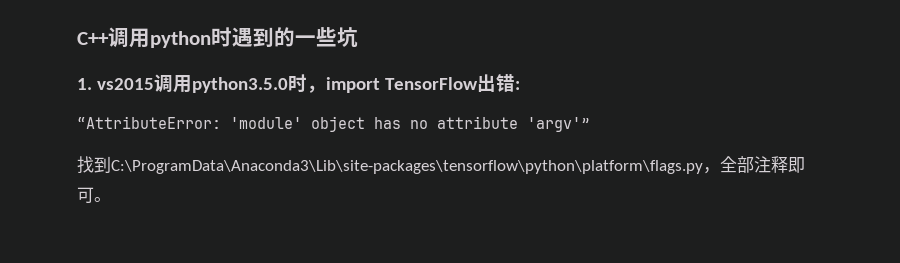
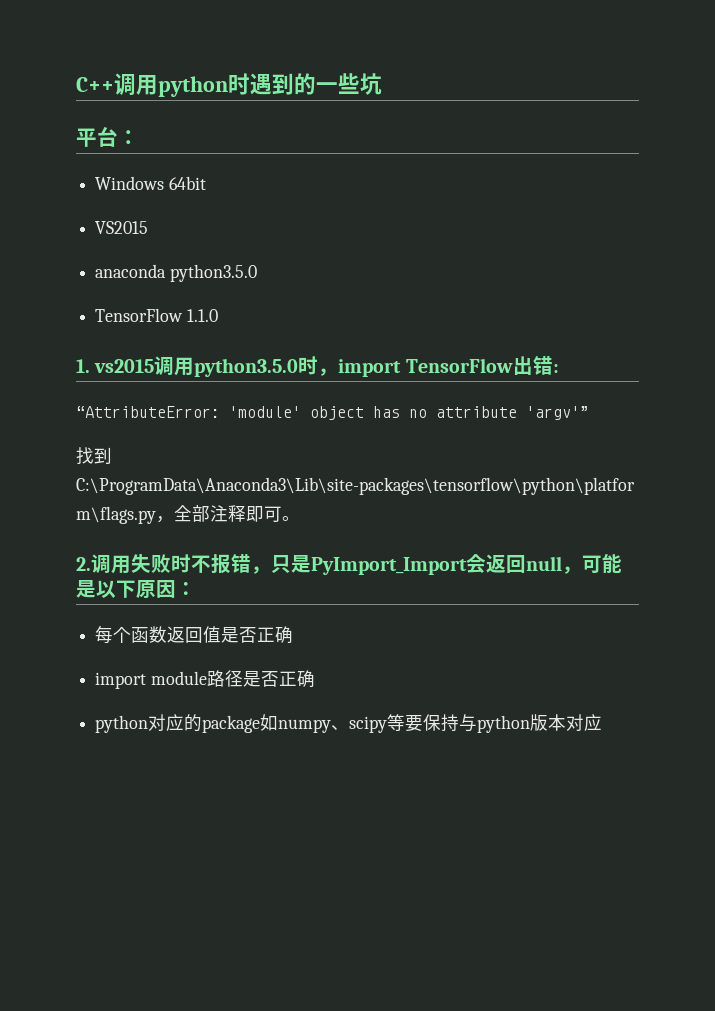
(358, 37) none -> [76,127,139,147] [95,176,206,190] [95,221,149,234] [95,264,257,282] [95,308,218,322] // 平台： // Windows 64bit // VS2015 // anaconda python3.5.0 // TensorFlow 1.1.0
(111, 199) none -> [76,554,622,575] [76,580,196,598] [95,626,294,644] [95,670,315,689] [95,714,603,733] // 2.调用失败时不报错，只是PyImport_Import会返回null，可能是以下原因： // 每个函数返回值是否正确 // import module路径是否正确 // python对应的package如numpy、scipy等要保持与python版本对应

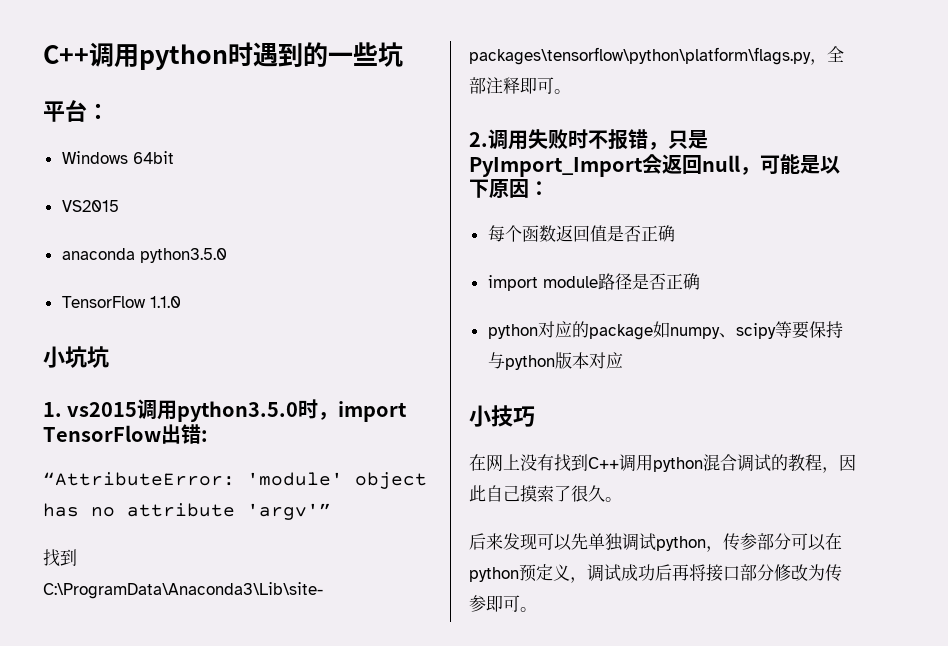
(218, 315) none -> [43,346,109,368] // 小坑坑
(603, 722) none -> [469,405,535,427] [469,454,856,473] [469,485,622,502] [469,533,842,552] [469,564,842,583] [469,595,537,612] // 小技巧 // 在网上没有找到C++调用python混合调试的教程，因此自己摸索了很久。 // 后来发现可以先单独调试python，传参部分可以在python预定义，调试成功后再将接口部分修改为传参即可。

